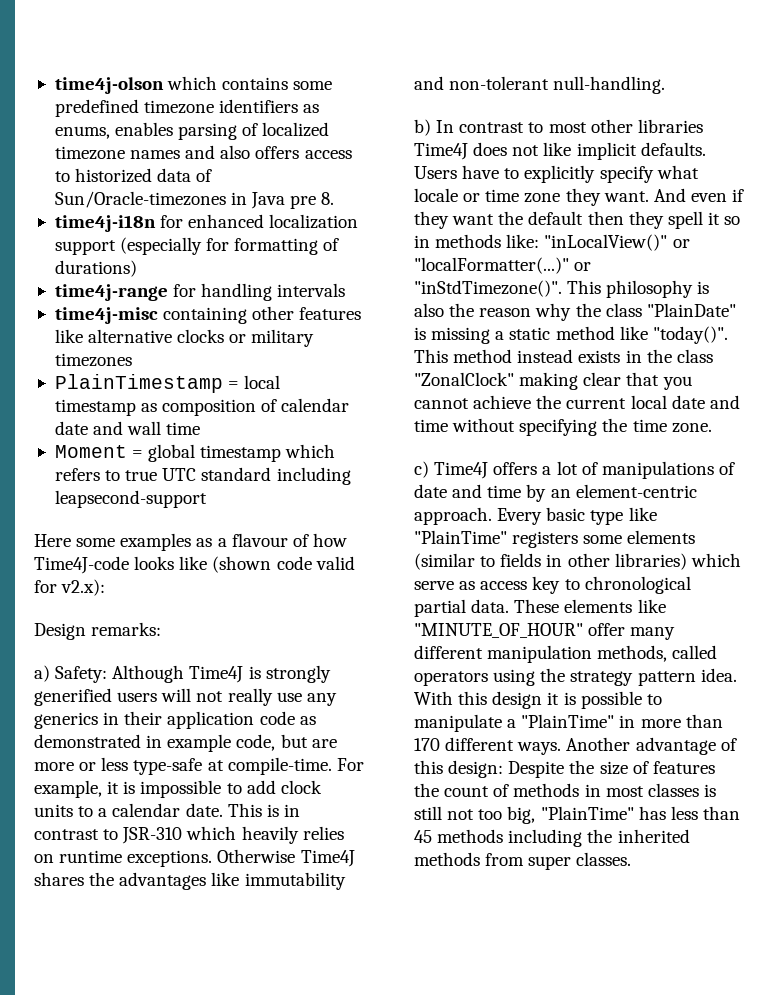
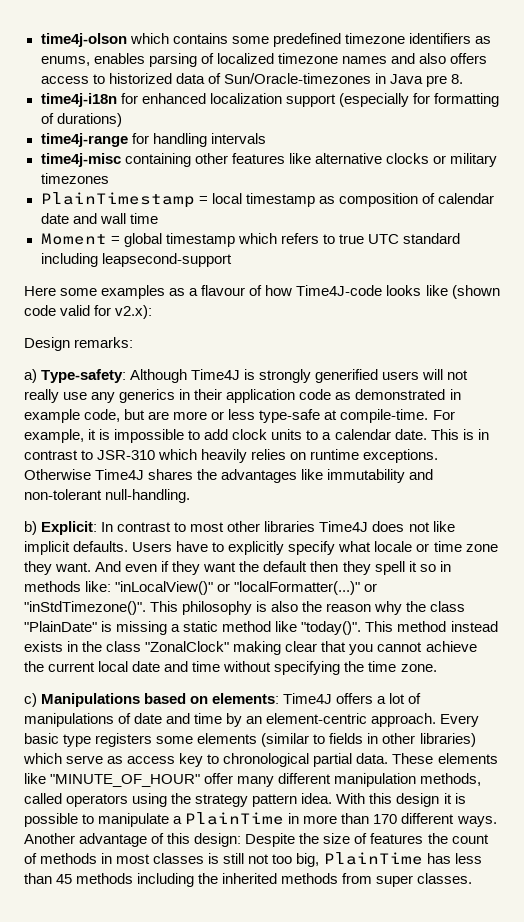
[55,666,108,683] Safety: -> [41,369,127,383] Type-safety:
(431, 127) none -> [41,521,98,535] Explicit:
(429, 469) none -> [41,693,280,707] Manipulations based on elements:
[628,507,657,521] [414,530,507,544] like "PlainTime" -> (92, 740) none
[521,714,615,728] "PlainTime" -> [185,812,285,825] PlainTime
[540,806,634,820] "PlainTime" -> [323,852,423,865] PlainTime

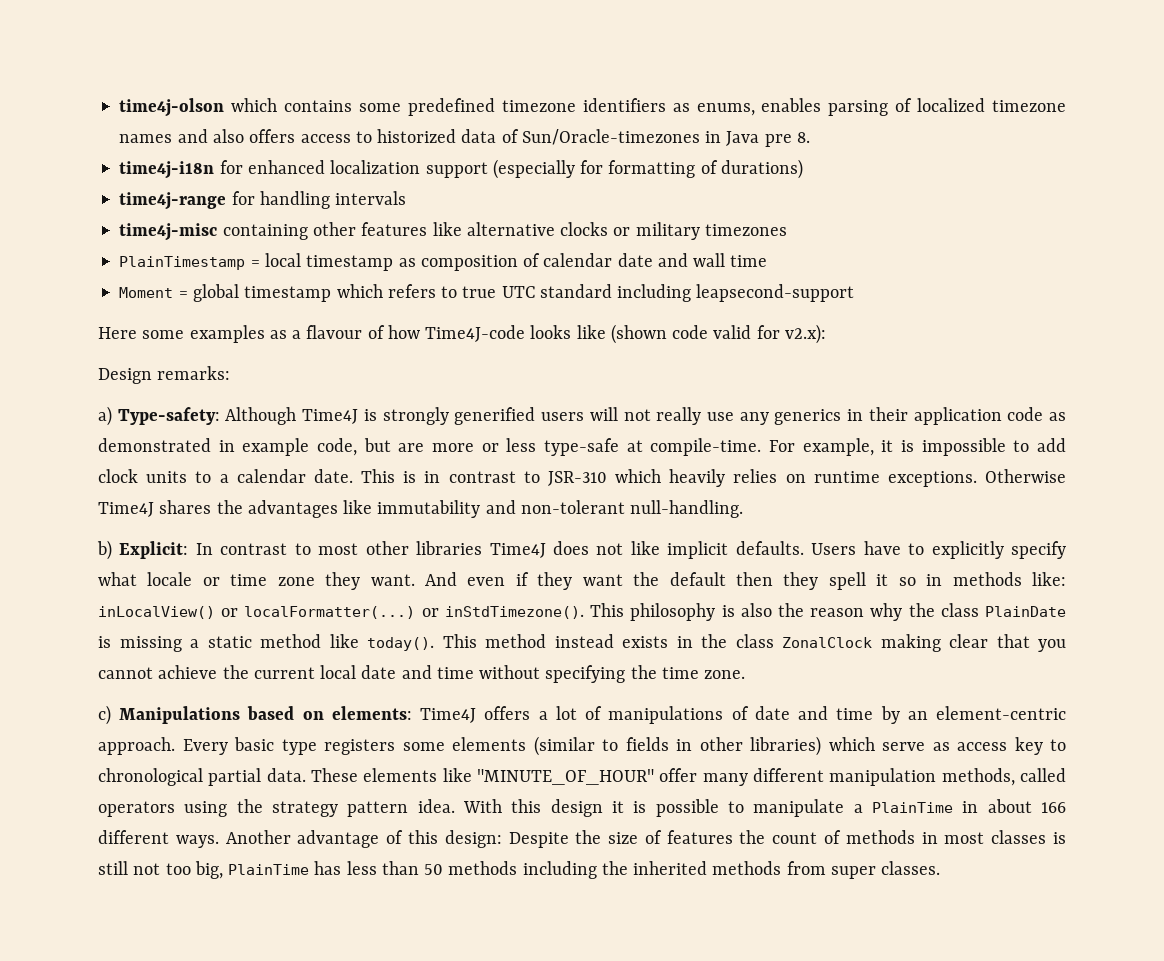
[115,581,378,595] [24,601,146,615] "inLocalView()" or "localFormatter(...)" or "inStdTimezone()". -> [98,606,584,619] inLocalView() or localFormatter(...) or inStdTimezone().
[24,621,97,632] "PlainDate" -> [984,606,1066,617] PlainDate
[301,621,362,635] "today()". -> [367,637,434,651] today().
[145,641,230,652] "ZonalClock" -> [782,637,872,648] ZonalClock
[303,813,398,824] more than 170 -> [987,799,1067,813] about 166
[56,874,73,884] 45 -> [424,864,444,875] 50

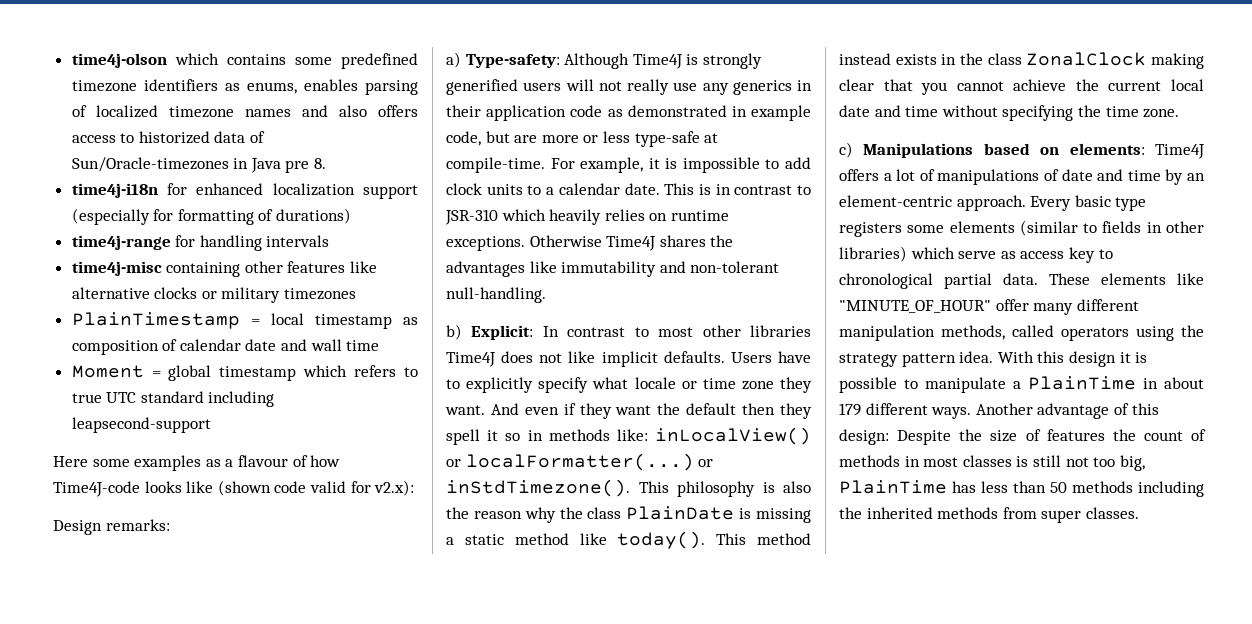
[1041,802,1067,813] 166 -> [839,403,861,416] 179

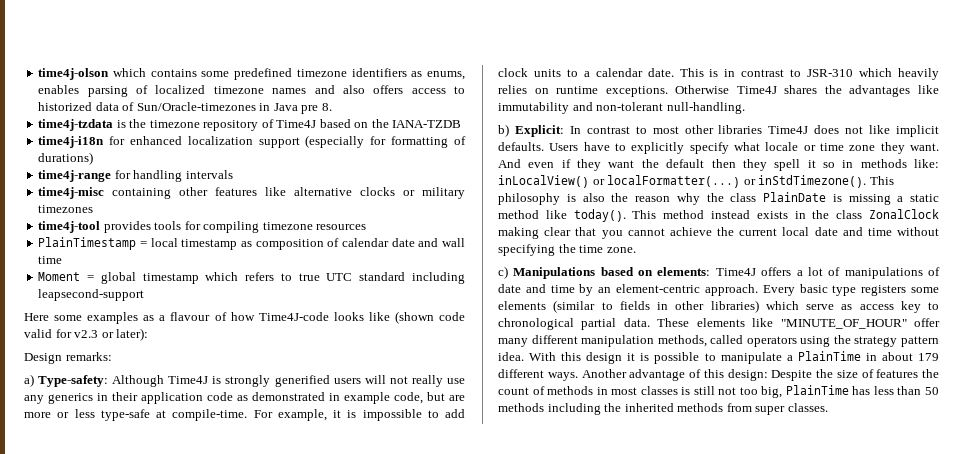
(327, 163) none -> [38,119,462,131] // time4j-tzdata is the timezone repository of Time4J based on the IANA-TZDB
(357, 294) none -> [38,221,367,233] // time4j-tool provides tools for compiling timezone resources
[374,480,415,496] v2.x): -> [74,328,149,341] v2.3 or later):

